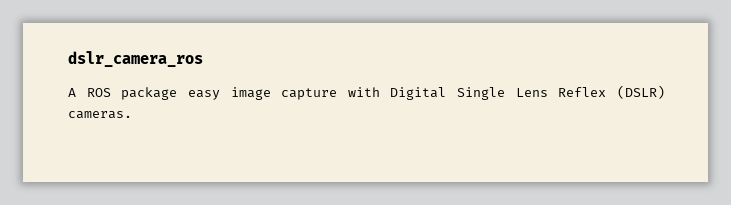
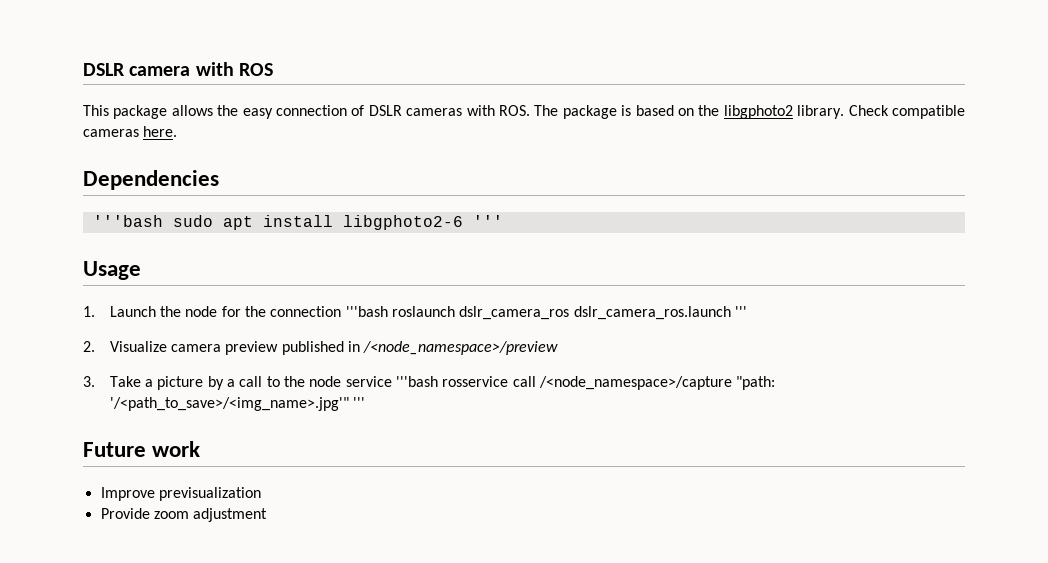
[68,51,203,67] [68,85,665,100] [68,111,132,119] dslr_camera_ros // A ROS package easy image capture with Digital Single Lens Reflex (DSLR) cameras. -> [83,62,274,76] [83,105,965,119] [83,126,178,137] [83,170,219,190] [92,215,503,230] [83,261,141,280] [83,306,747,320] [83,341,559,355] [83,376,776,390] [109,397,366,411] [83,441,201,457] [100,487,261,501] [100,508,268,522] DSLR camera with ROS // This package allows the easy connection of DSLR cameras with ROS. The package is based on the libgphoto2 library. Check compatible cameras here. // Dependencies // '''bash sudo apt install libgphoto2-6 ''' // Usage // 1. Launch the node for the connection '''bash roslaunch dslr_camera_ros dslr_camera_ros.launch ''' // 2. Visualize camera preview published in /<node_namespace>/preview // 3. Take a picture by a call to the node service '''bash rosservice call /<node_namespace>/capture "path: '/<path_to_save>/<img_name>.jpg'" ''' // Future work // Improve previsualization // Provide zoom adjustment

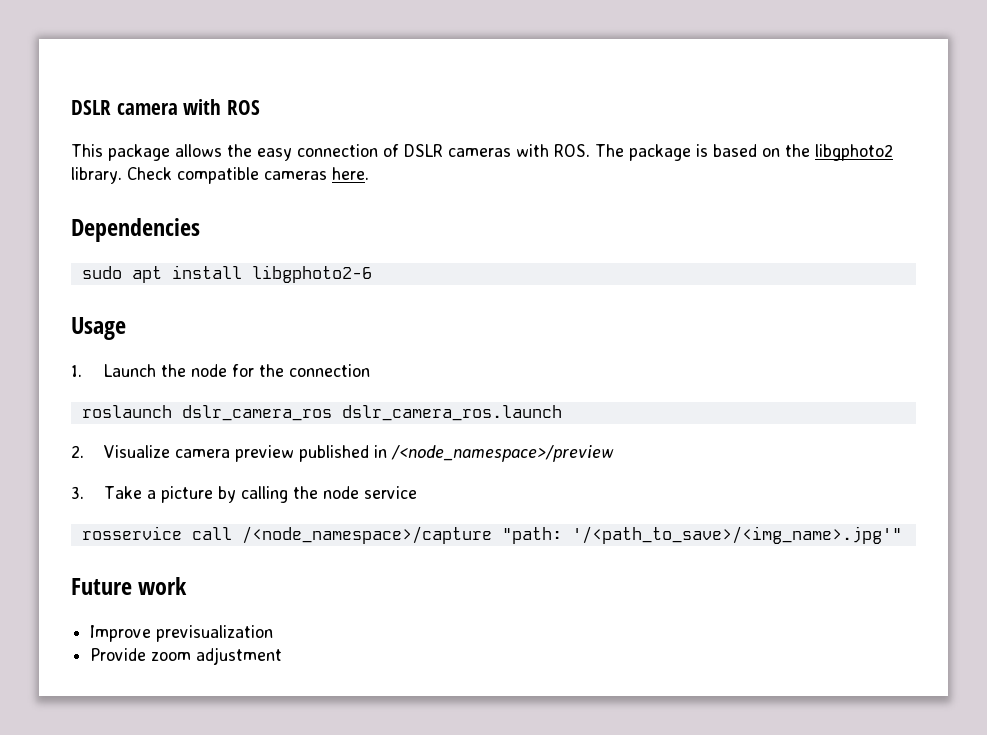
[92,215,163,227] '''bash -> (200, 230) none
[472,215,503,227] ''' -> (372, 274) none
[345,306,388,317] '''bash -> (371, 370) //
[734,306,747,317] ''' -> (562, 413) none
[227,376,280,387] a call to -> [241,486,289,503] calling
[395,376,438,387] '''bash -> (418, 492) //
[353,397,366,408] ''' -> (902, 535) none

